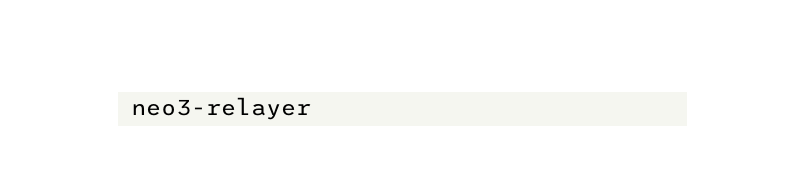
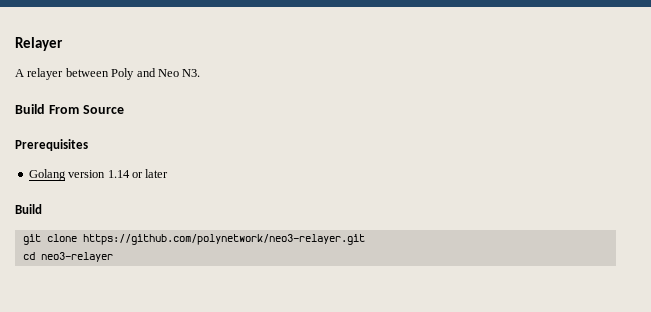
(131, 108) none -> [15,37,63,51] [15,68,201,80] [15,104,124,114] [15,139,88,151] [28,169,169,181] [15,204,42,214] [22,234,365,245] [22,252,35,260] Relayer // A relayer between Poly and Neo N3. // Build From Source // Prerequisites // Golang version 1.14 or later // Build // git clone https://github.com/polynetwork/neo3-relayer.git // cd

